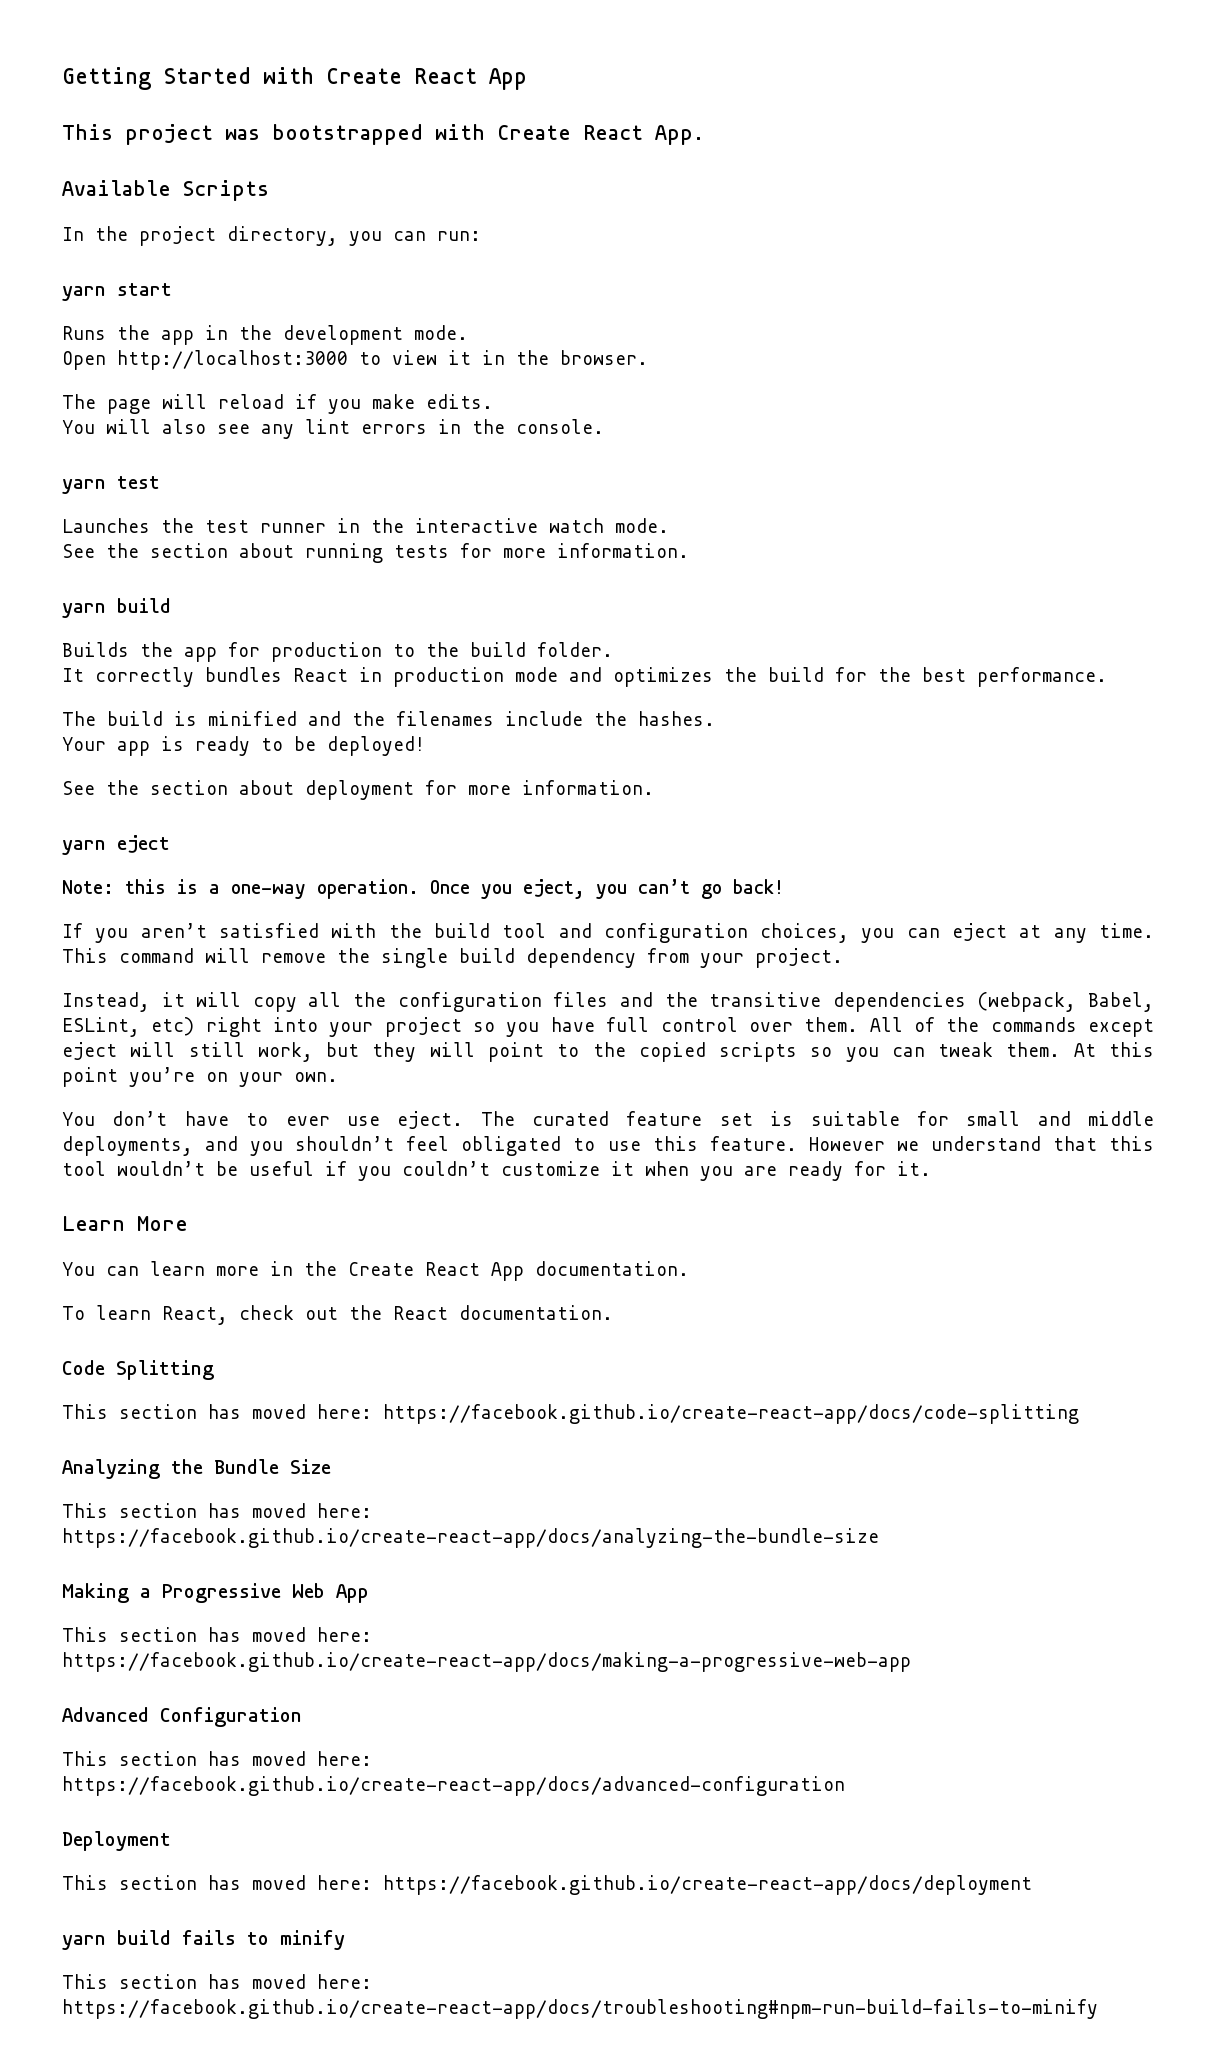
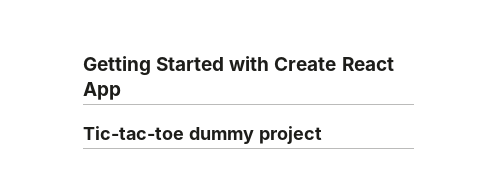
[62,124,704,145] [62,180,269,201] [62,226,481,246] [62,283,172,301] [62,325,468,345] [62,350,648,370] [62,394,493,414] [62,419,604,439] [62,476,160,494] [62,518,669,533] [62,543,689,563] [62,598,171,618] [62,642,613,662] [62,667,1107,687] [62,711,715,726] [62,736,425,756] [62,780,654,800] [62,835,170,855] [62,879,784,899] [62,923,1154,943] [62,948,843,968] [62,992,1155,1012] [62,1017,1155,1037] [62,1042,1155,1062] [62,1067,338,1087] [62,1111,1154,1129] [62,1136,1154,1156] [62,1161,931,1181] [62,1216,188,1231] [62,1261,689,1281] [62,1305,613,1325] [62,1360,214,1380] [62,1404,1079,1424] [62,1459,331,1479] [62,1503,372,1518] [62,1528,879,1548] [62,1583,369,1603] [62,1627,372,1642] [62,1652,911,1672] [62,1707,302,1727] [62,1751,372,1766] [62,1776,845,1796] [62,1831,171,1851] [62,1875,1032,1895] [62,1930,345,1950] [62,1974,372,1989] [62,1999,1098,2019] This project was bootstrapped with Create React App. // Available Scripts // In the project directory, you can run: // yarn start // Runs the app in the development mode. // Open http://localhost:3000 to view it in the browser. // The page will reload if you make edits. // You will also see any lint errors in the console. // yarn test // Launches the test runner in the interactive watch mode. // See the section about running tests for more information. // yarn build // Builds the app for production to the build folder. // It correctly bundles React in production mode and optimizes the build for the best performance. // The build is minified and the filenames include the hashes. // Your app is ready to be deployed! // See the section about deployment for more information. // yarn eject // Note: this is a one-way operation. Once you eject, you can’t go back! // If you aren’t satisfied with the build tool and configuration choices, you can eject at any time. This command will remove the single build dependency from your project. // Instead, it will copy all the configuration files and the transitive dependencies (webpack, Babel, ESLint, etc) right into your project so you have full control over them. All of the commands except eject will still work, but they will point to the copied scripts so you can tweak them. At this point you’re on your own. // You don’t have to ever use eject. The curated feature set is suitable for small and middle deployments, and you shouldn’t feel obligated to use this feature. However we understand that this tool wouldn’t be useful if you couldn’t customize it when you are ready for it. // Learn More // You can learn more in the Create React App documentation. // To learn React, check out the React documentation. // Code Splitting // This section has moved here: https://facebook.github.io/create-react-app/docs/code-splitting // Analyzing the Bundle Size // This section has moved here: https://facebook.github.io/create-react-app/docs/analyzing-the-bundle-size // Making a Progressive Web App // This section has moved here: https://facebook.github.io/create-react-app/docs/making-a-progressive-web-app // Advanced Configuration // This section has moved here: https://facebook.github.io/create-react-app/docs/advanced-configuration // Deployment // This section has moved here: https://facebook.github.io/create-react-app/docs/deployment // yarn build fails to minify // This section has moved here: https://facebook.github.io/create-react-app/docs/troubleshooting#npm-run-build-fails-to-minify -> [83,126,322,144] Tic-tac-toe dummy project

